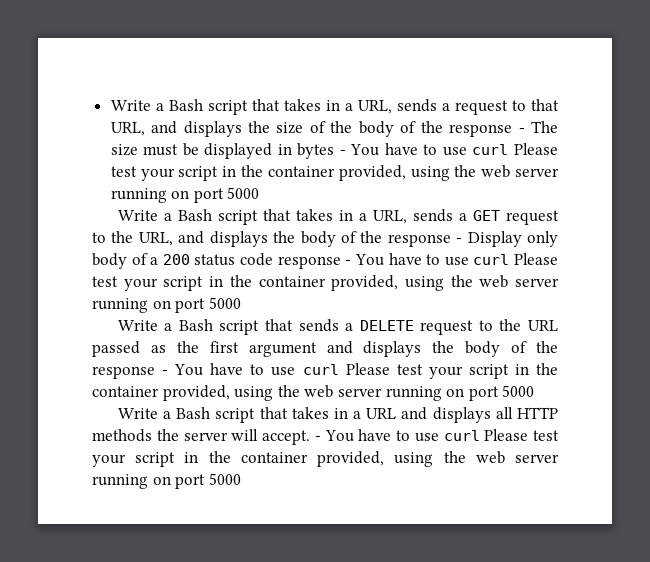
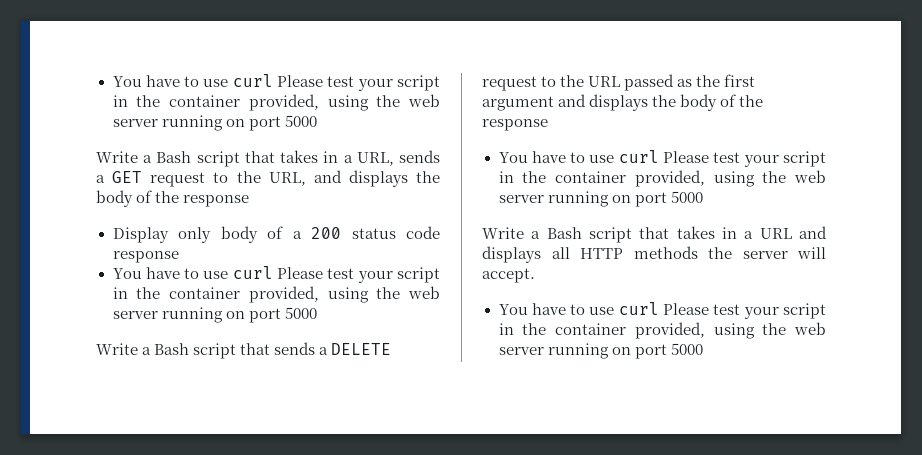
[110,99,559,115] [110,121,558,137] [110,143,346,159] Write a Bash script that takes in a URL, sends a request to that URL, and displays the size of the body of the response - The size must be displayed in bytes - -> (112, 81) none
[456,238,463,243] - -> (250, 201) //
[345,260,352,265] - -> (179, 257) //
[162,370,169,375] - -> (548, 125) //
[314,436,321,441] - -> (535, 275) //

